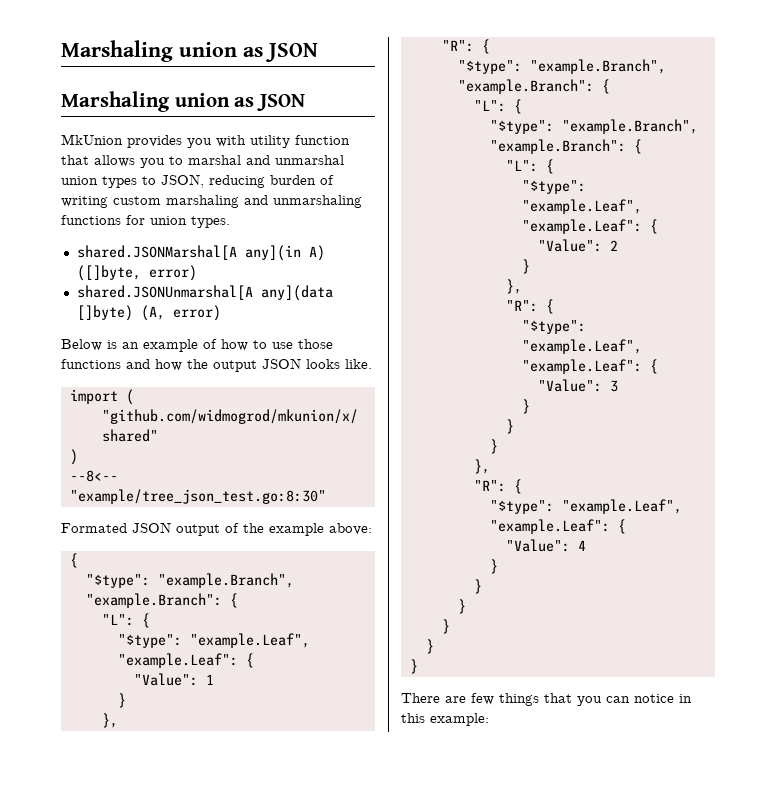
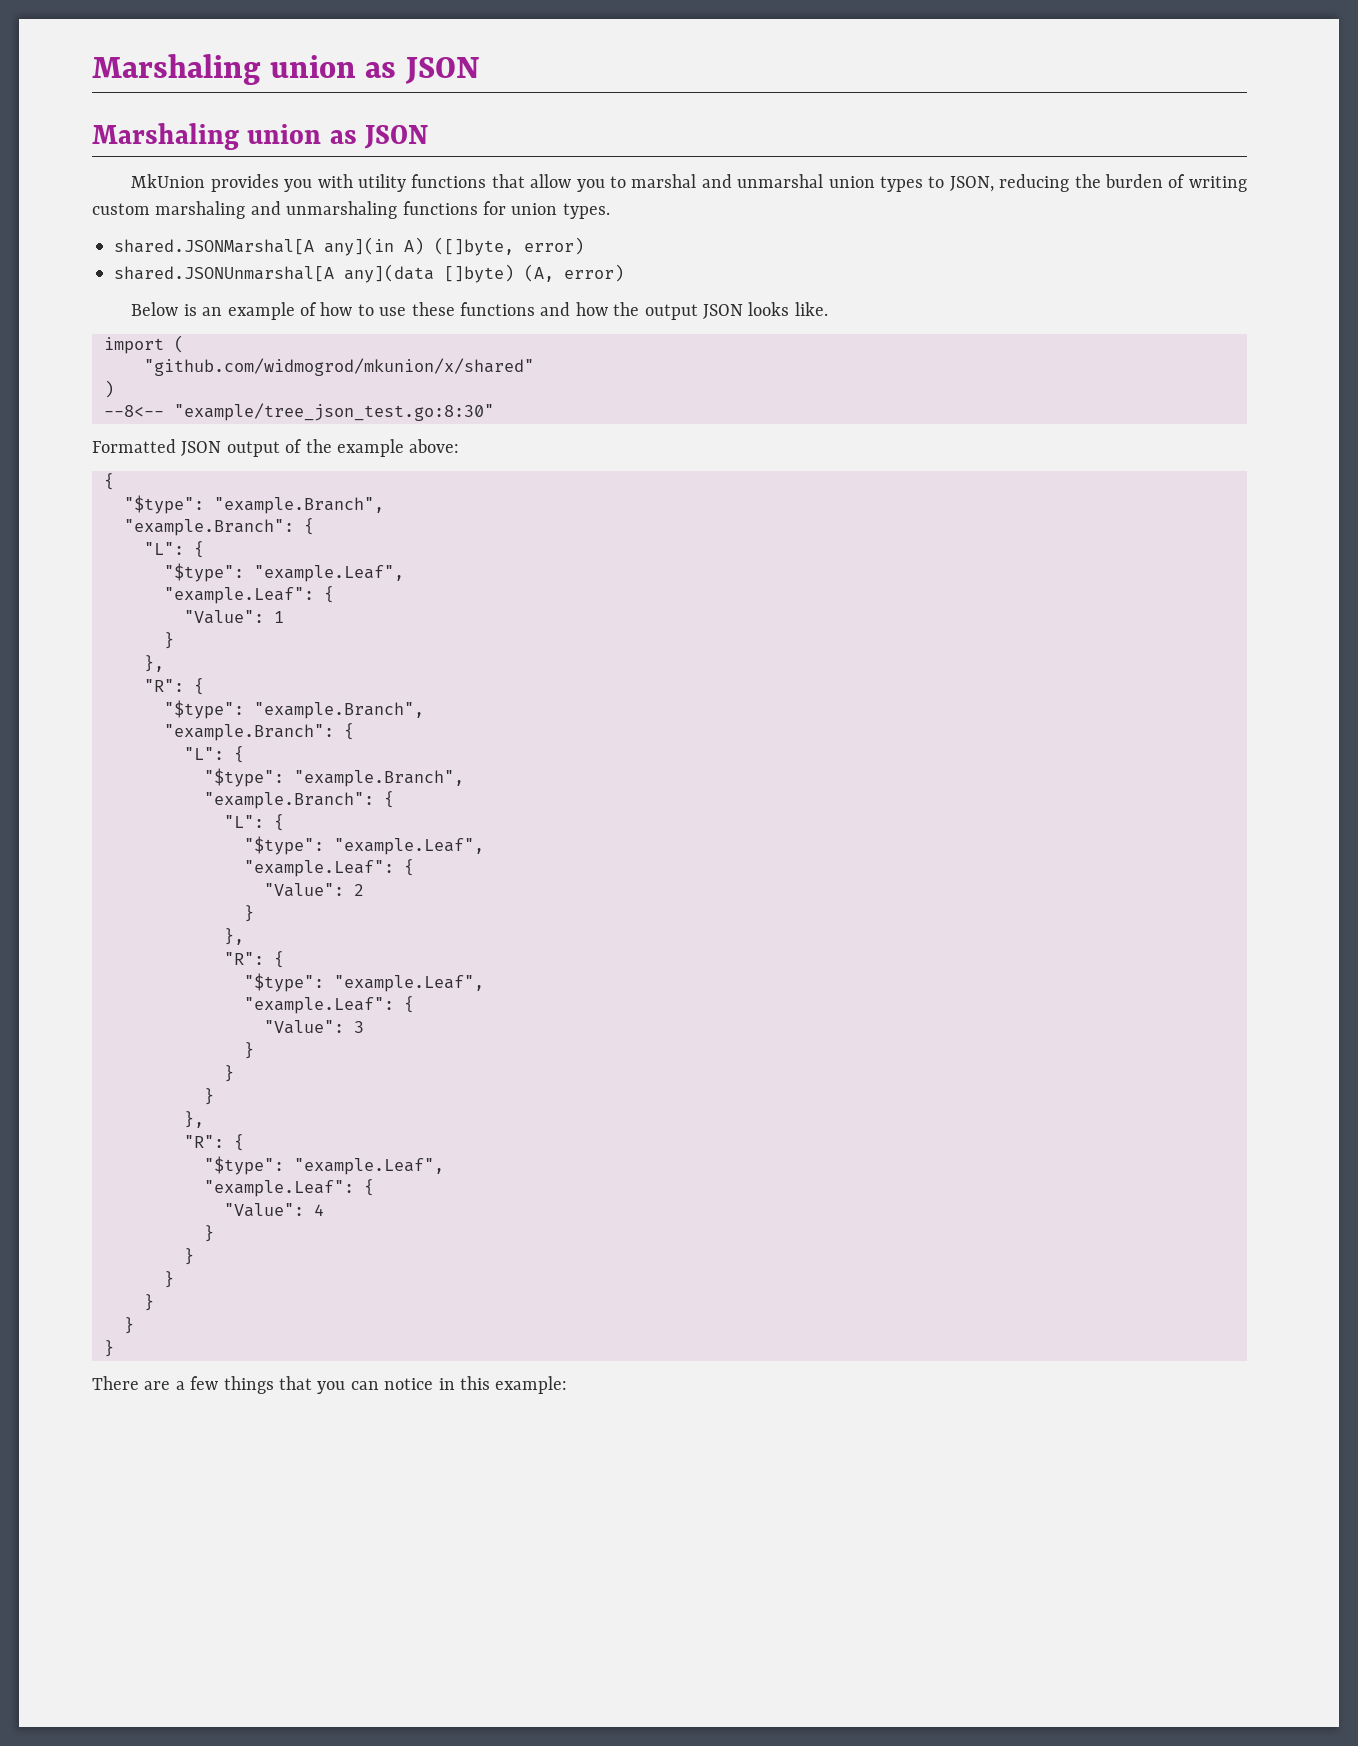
[295,135,350,145] [61,155,135,167] function that allows -> [411,174,572,188] functions that allow
(265, 181) none -> [1074,174,1101,188] the
[298,339,333,349] those -> [411,302,455,316] these
[61,523,127,533] Formated -> [92,439,176,453] Formatted
(466, 699) none -> [175,1381,185,1390] a

